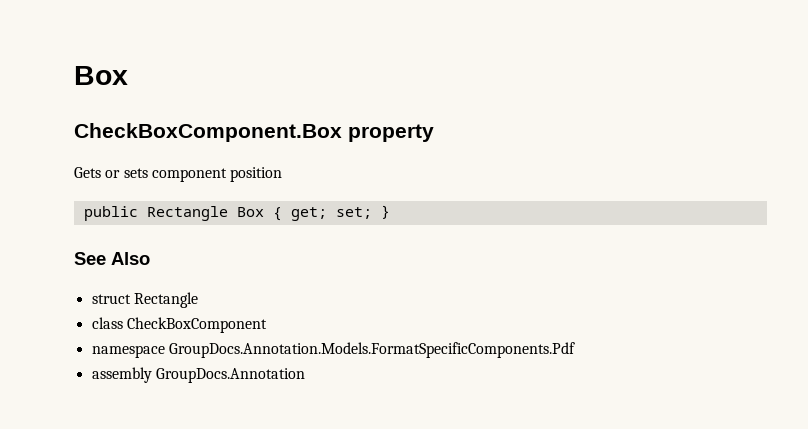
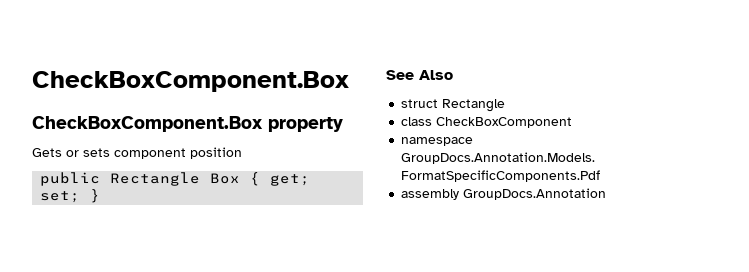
[74,66,128,85] Box -> [32,71,349,92] CheckBoxComponent.Box

